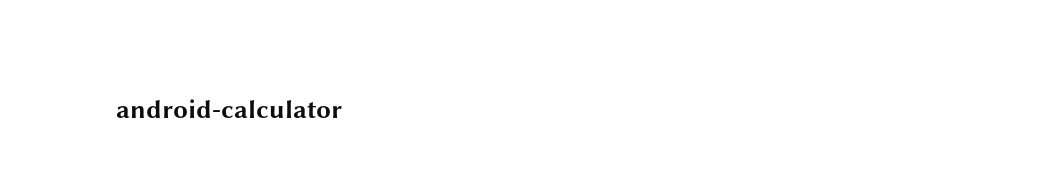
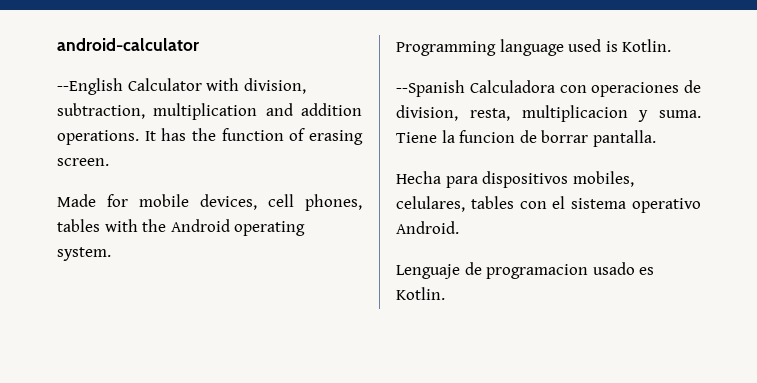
(342, 108) none -> [57,78,306,95] [57,103,362,120] [57,128,363,145] [57,158,109,166] [57,194,362,211] [57,219,306,236] [57,247,111,261] [396,39,672,56] [396,80,701,97] [396,105,701,122] [396,130,656,147] [396,171,634,188] [396,196,701,213] [396,221,459,234] [396,262,655,279] [396,287,445,300] // --English Calculator with division, subtraction, multiplication and addition operations. It has the function of erasing screen. // Made for mobile devices, cell phones, tables with the Android operating system. // Programming language used is Kotlin. // --Spanish Calculadora con operaciones de division, resta, multiplicacion y suma. Tiene la funcion de borrar pantalla. // Hecha para dispositivos mobiles, celulares, tables con el sistema operativo Android. // Lenguaje de programacion usado es Kotlin.

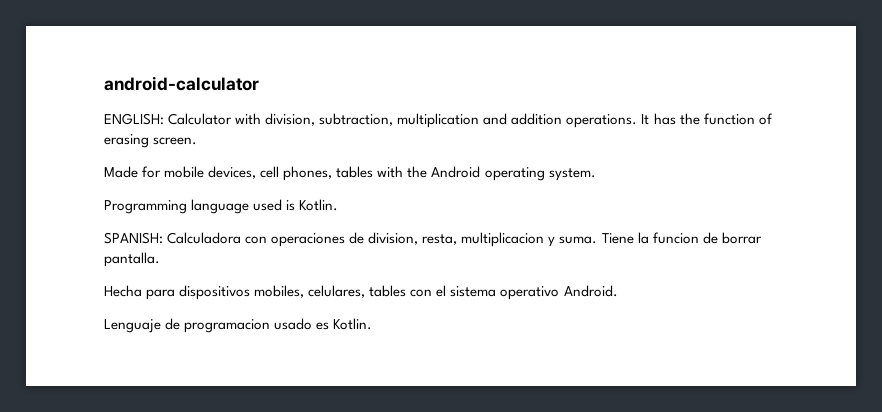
[57,78,123,95] --English -> [104,113,164,125] ENGLISH:
[396,80,465,97] --Spanish -> [104,232,163,244] SPANISH:

